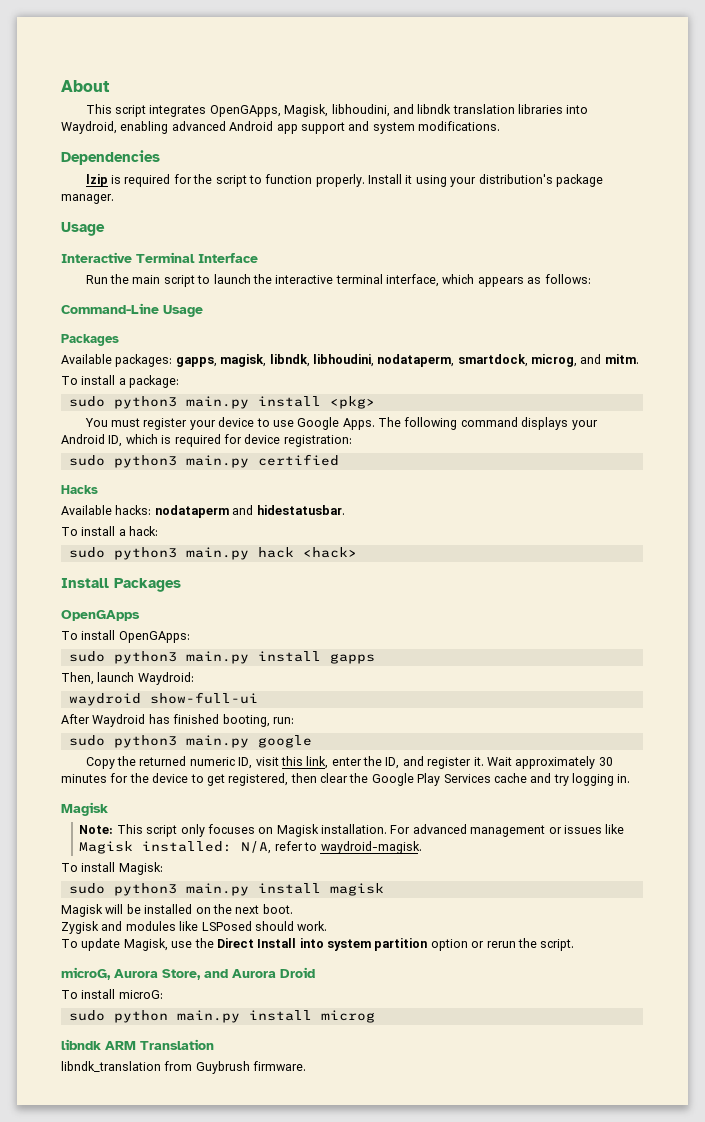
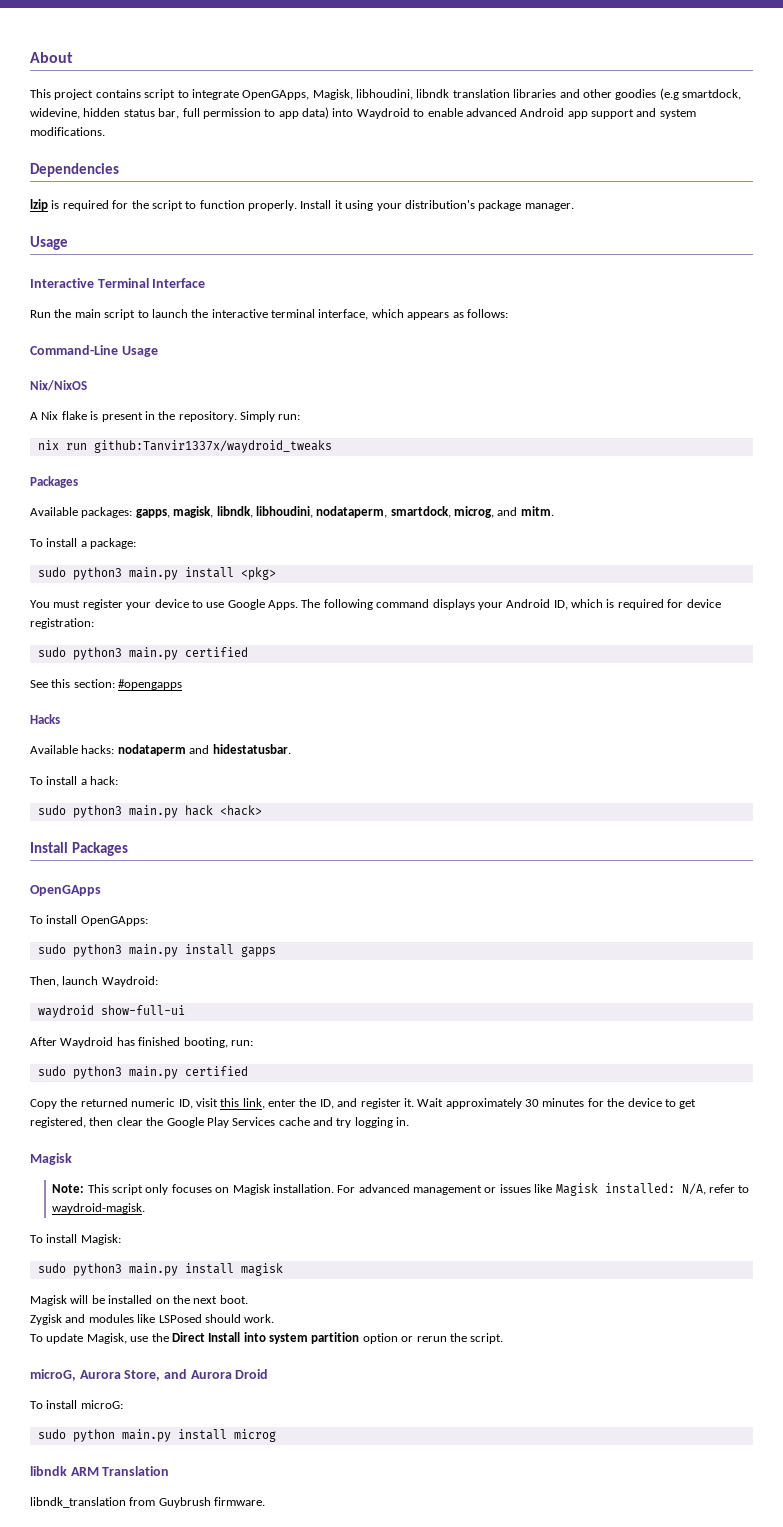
[114,105,207,117] script integrates -> [54,89,239,100] project contains script to integrate
[392,104,414,114] and -> (413, 94) none
[566,105,589,114] [61,121,169,134] into Waydroid, enabling -> [559,88,741,100] [30,107,463,119] and other goodies (e.g smartdock, widevine, hidden status bar, full permission to app data) into Waydroid to enable
(203, 311) none -> [30,380,87,391] [30,411,301,422] [37,440,332,453] // Nix/NixOS // A Nix flake is present in the repository. Simply run: // nix run github:Tanvir1337x/waydroid_tweaks
(339, 460) none -> [30,679,183,690] // See this section: #opengapps
[257,735,312,748] google -> [184,1066,248,1076] certified

